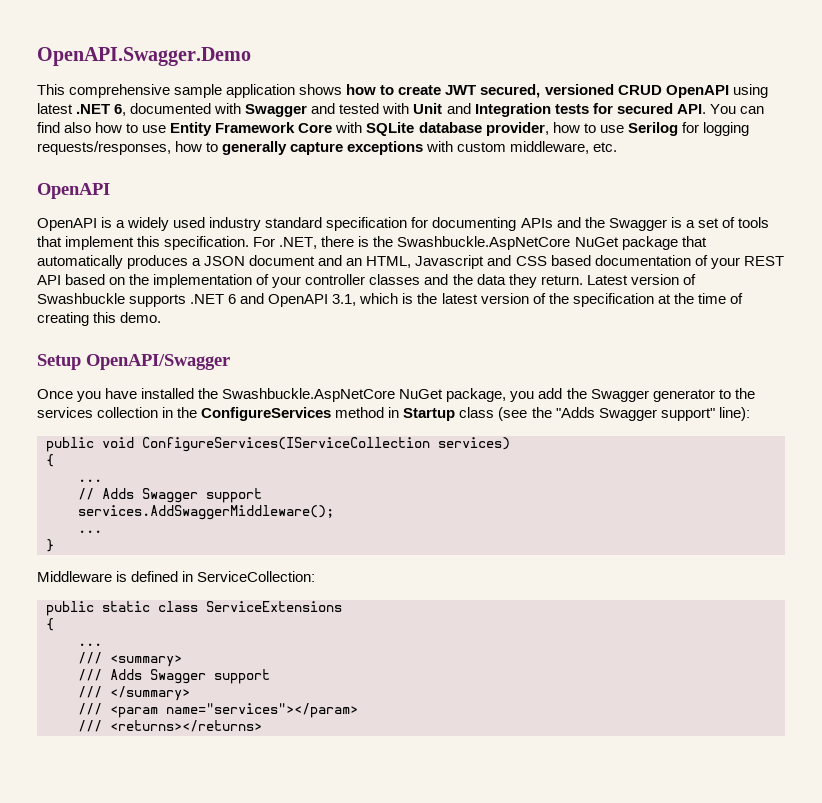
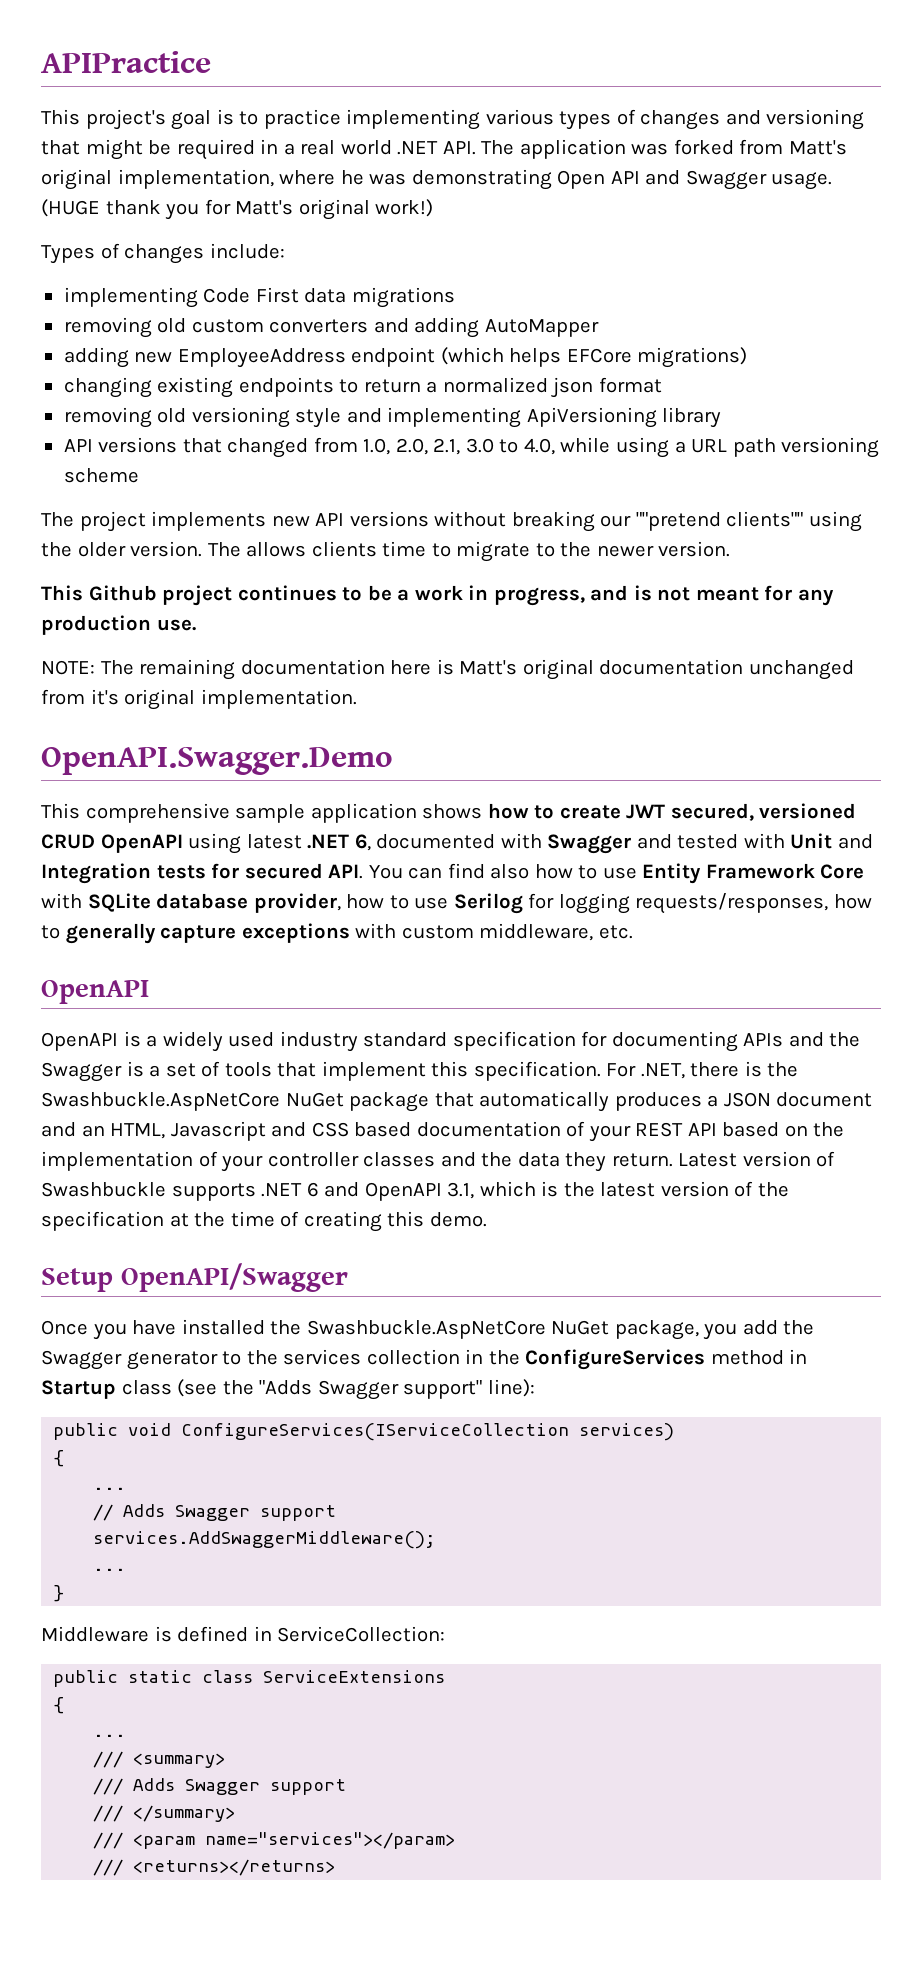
(37, 56) none -> [41,51,211,73] [41,109,865,130] [41,139,848,160] [41,169,833,190] [41,199,434,220] [41,243,285,264] [63,287,455,308] [63,317,599,338] [63,347,748,368] [63,377,662,398] [63,407,722,428] [63,437,880,458] [63,468,139,483] [41,511,862,532] [41,541,731,562] [41,585,835,606] [41,615,196,635] [41,659,854,680] [41,689,357,710] APIPractice // This project's goal is to practice implementing various types of changes and versioning that might be required in a real world .NET API. The application was forked from Matt's original implementation, where he was demonstrating Open API and Swagger usage. (HUGE thank you for Matt's original work!) // Types of changes include: // implementing Code First data migrations // removing old custom converters and adding AutoMapper // adding new EmployeeAddress endpoint (which helps EFCore migrations) // changing existing endpoints to return a normalized json format // removing old versioning style and implementing ApiVersioning library // API versions that changed from 1.0, 2.0, 2.1, 3.0 to 4.0, while using a URL path versioning scheme // The project implements new API versions without breaking our ""pretend clients"" using the older version. The allows clients time to migrate to the newer version. // This Github project continues to be a work in progress, and is not meant for any production use. // NOTE: The remaining documentation here is Matt's original documentation unchanged from it's original implementation. //

